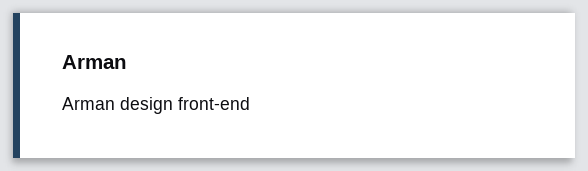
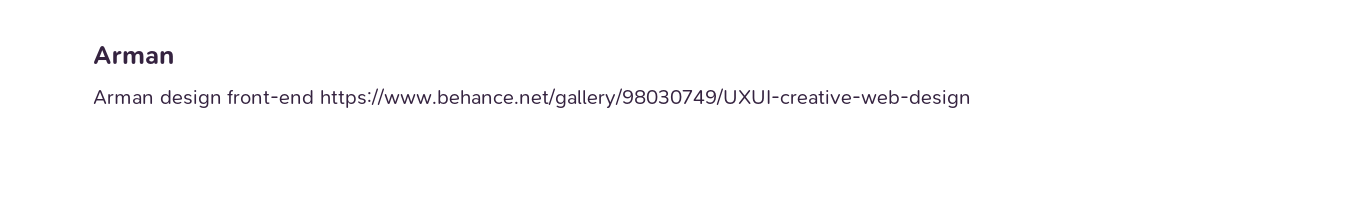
(250, 103) none -> [319,88,971,109] https://www.behance.net/gallery/98030749/UXUI-creative-web-design

